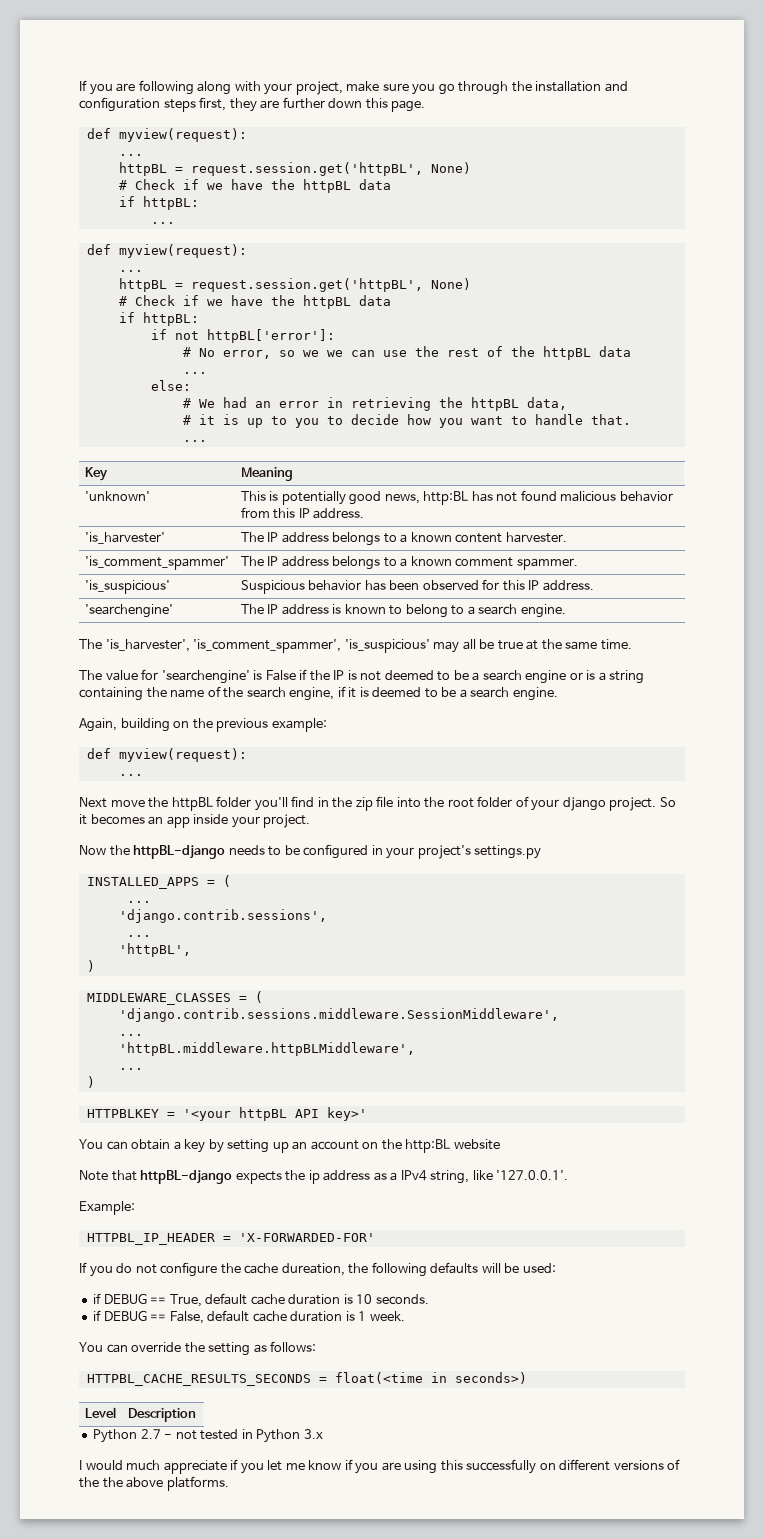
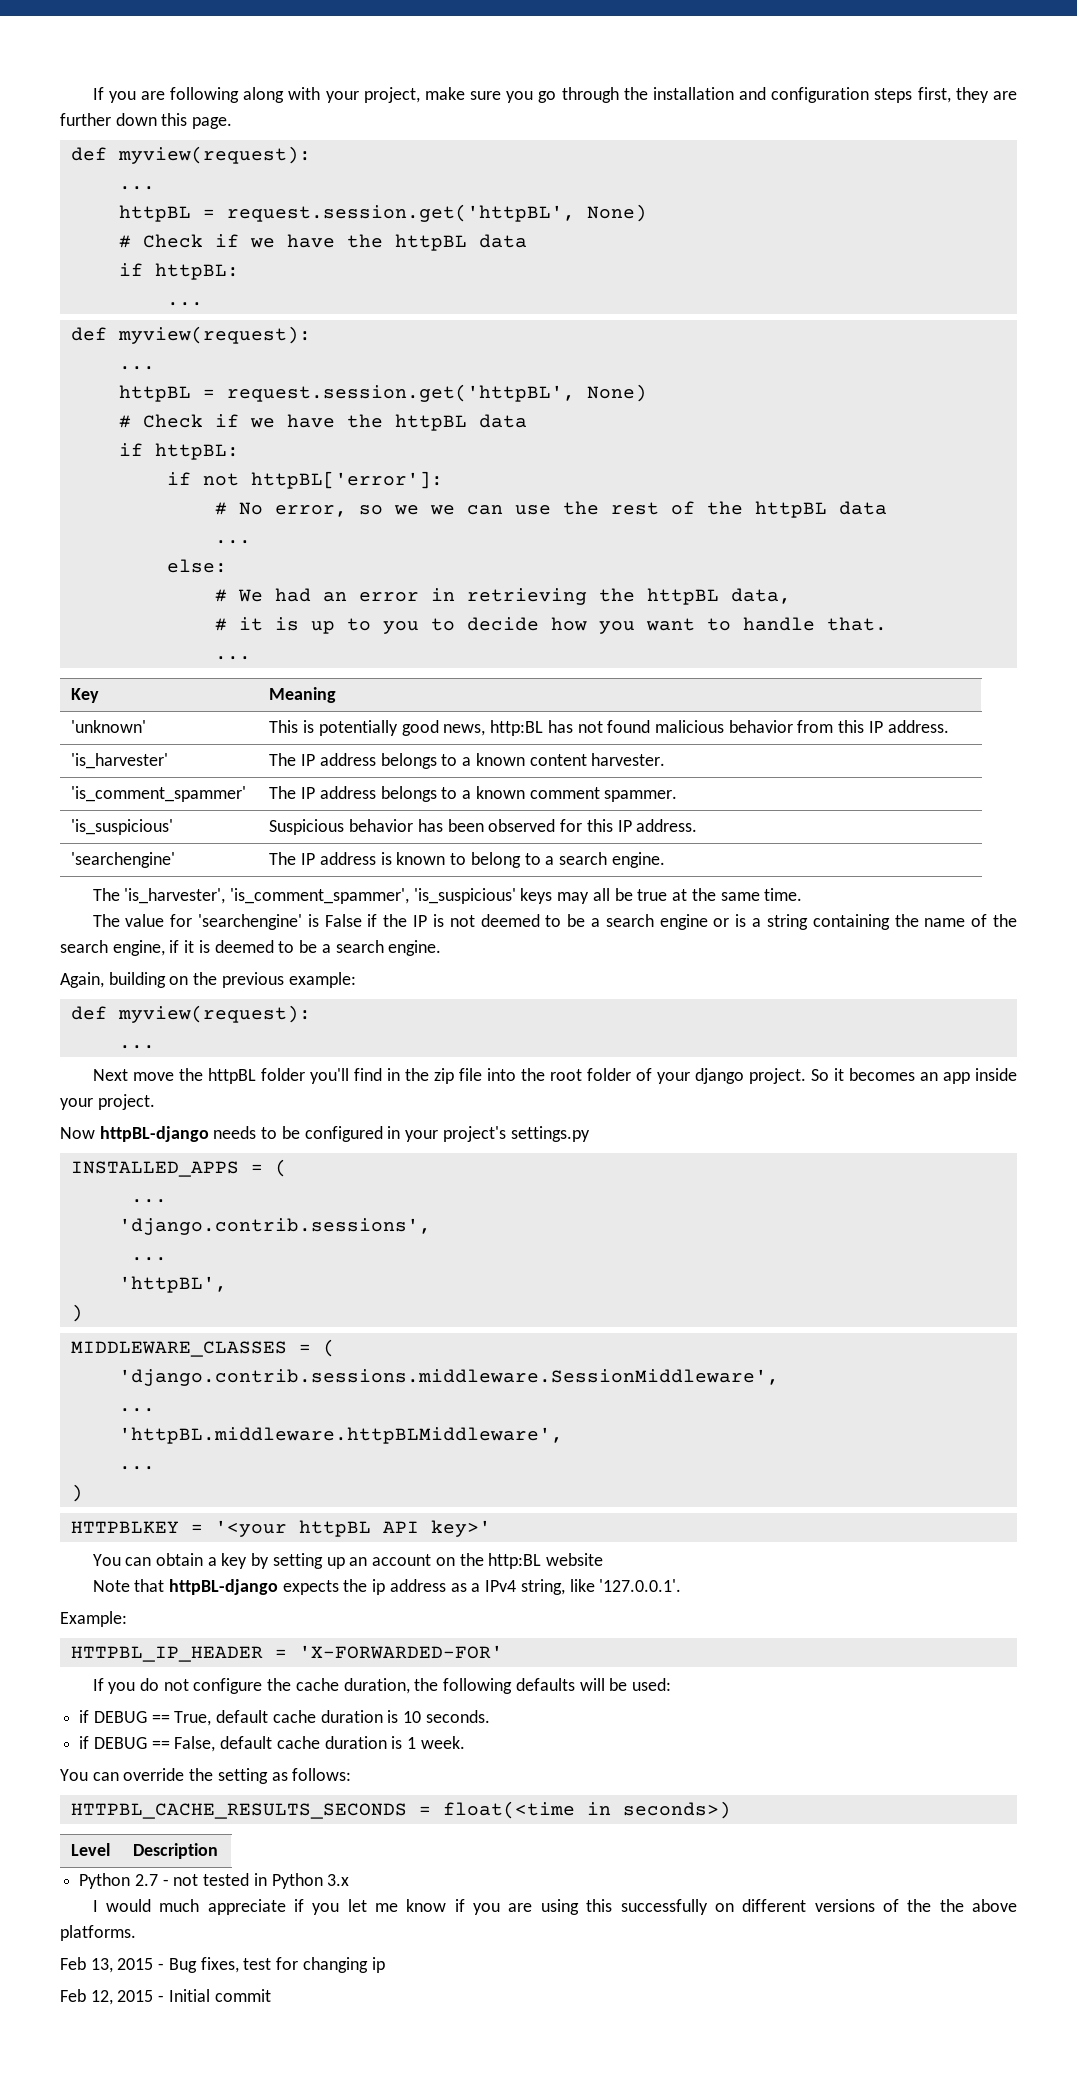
(430, 646) none -> [520,888,553,904] keys
[109,845,130,856] the -> (95, 1133) none
[281,1263,345,1276] dureation, -> [343,1678,410,1694] duration,
(229, 1483) none -> [60,1957,385,1973] [60,1989,271,2005] // Feb 13, 2015 - Bug fixes, test for changing ip // Feb 12, 2015 - Initial commit

